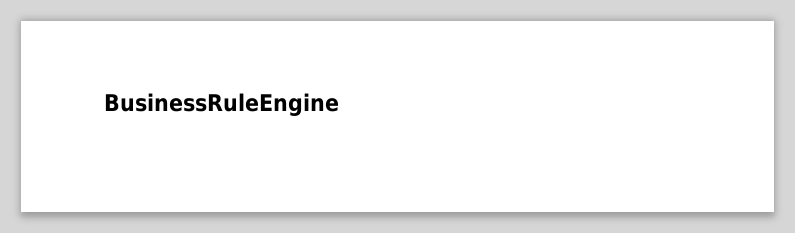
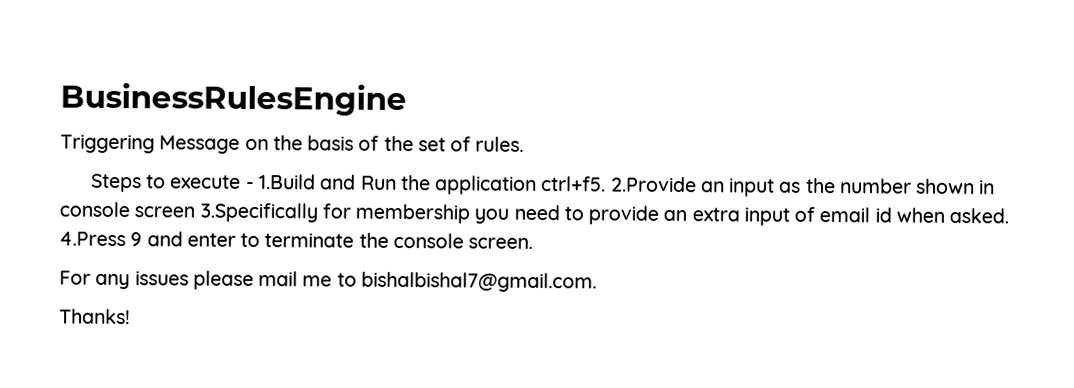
[104,93,339,116] BusinessRuleEngine -> [60,82,407,117] [60,134,525,154] [90,173,996,197] [59,201,1010,226] [59,231,534,249] [59,270,597,293] [59,308,131,325] BusinessRulesEngine // Triggering Message on the basis of the set of rules. // Steps to execute - 1.Build and Run the application ctrl+f5. 2.Provide an input as the number shown in console screen 3.Specifically for membership you need to provide an extra input of email id when asked. 4.Press 9 and enter to terminate the console screen. // For any issues please mail me to bishalbishal7@gmail.com. // Thanks!

